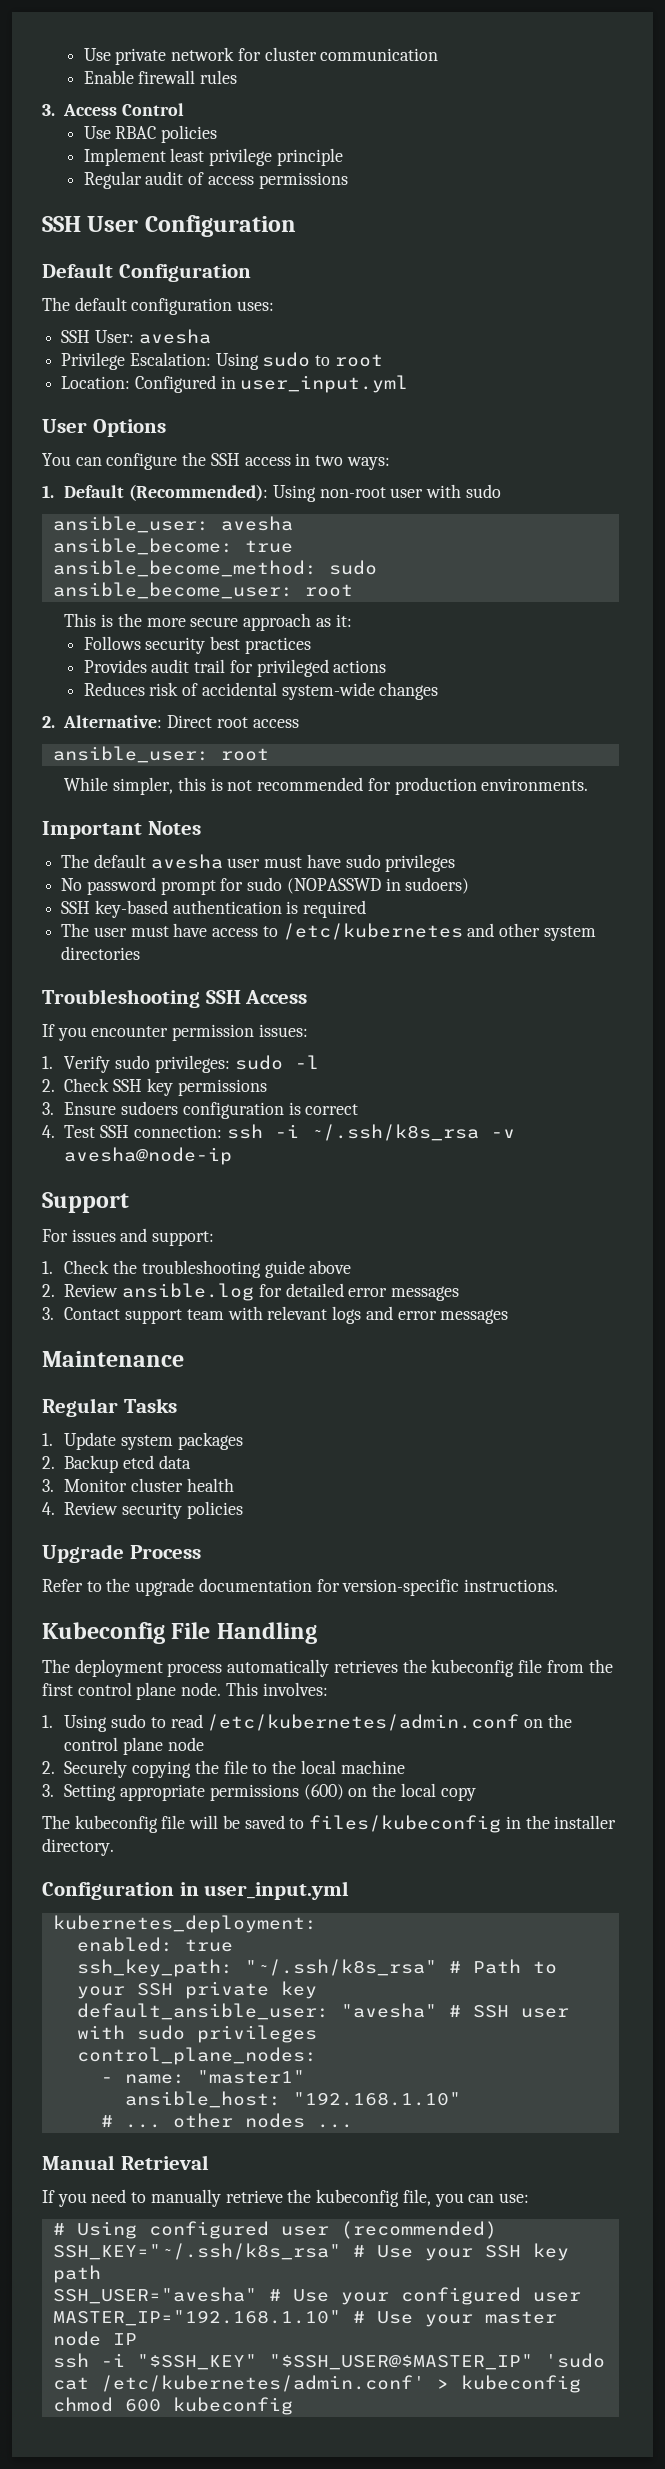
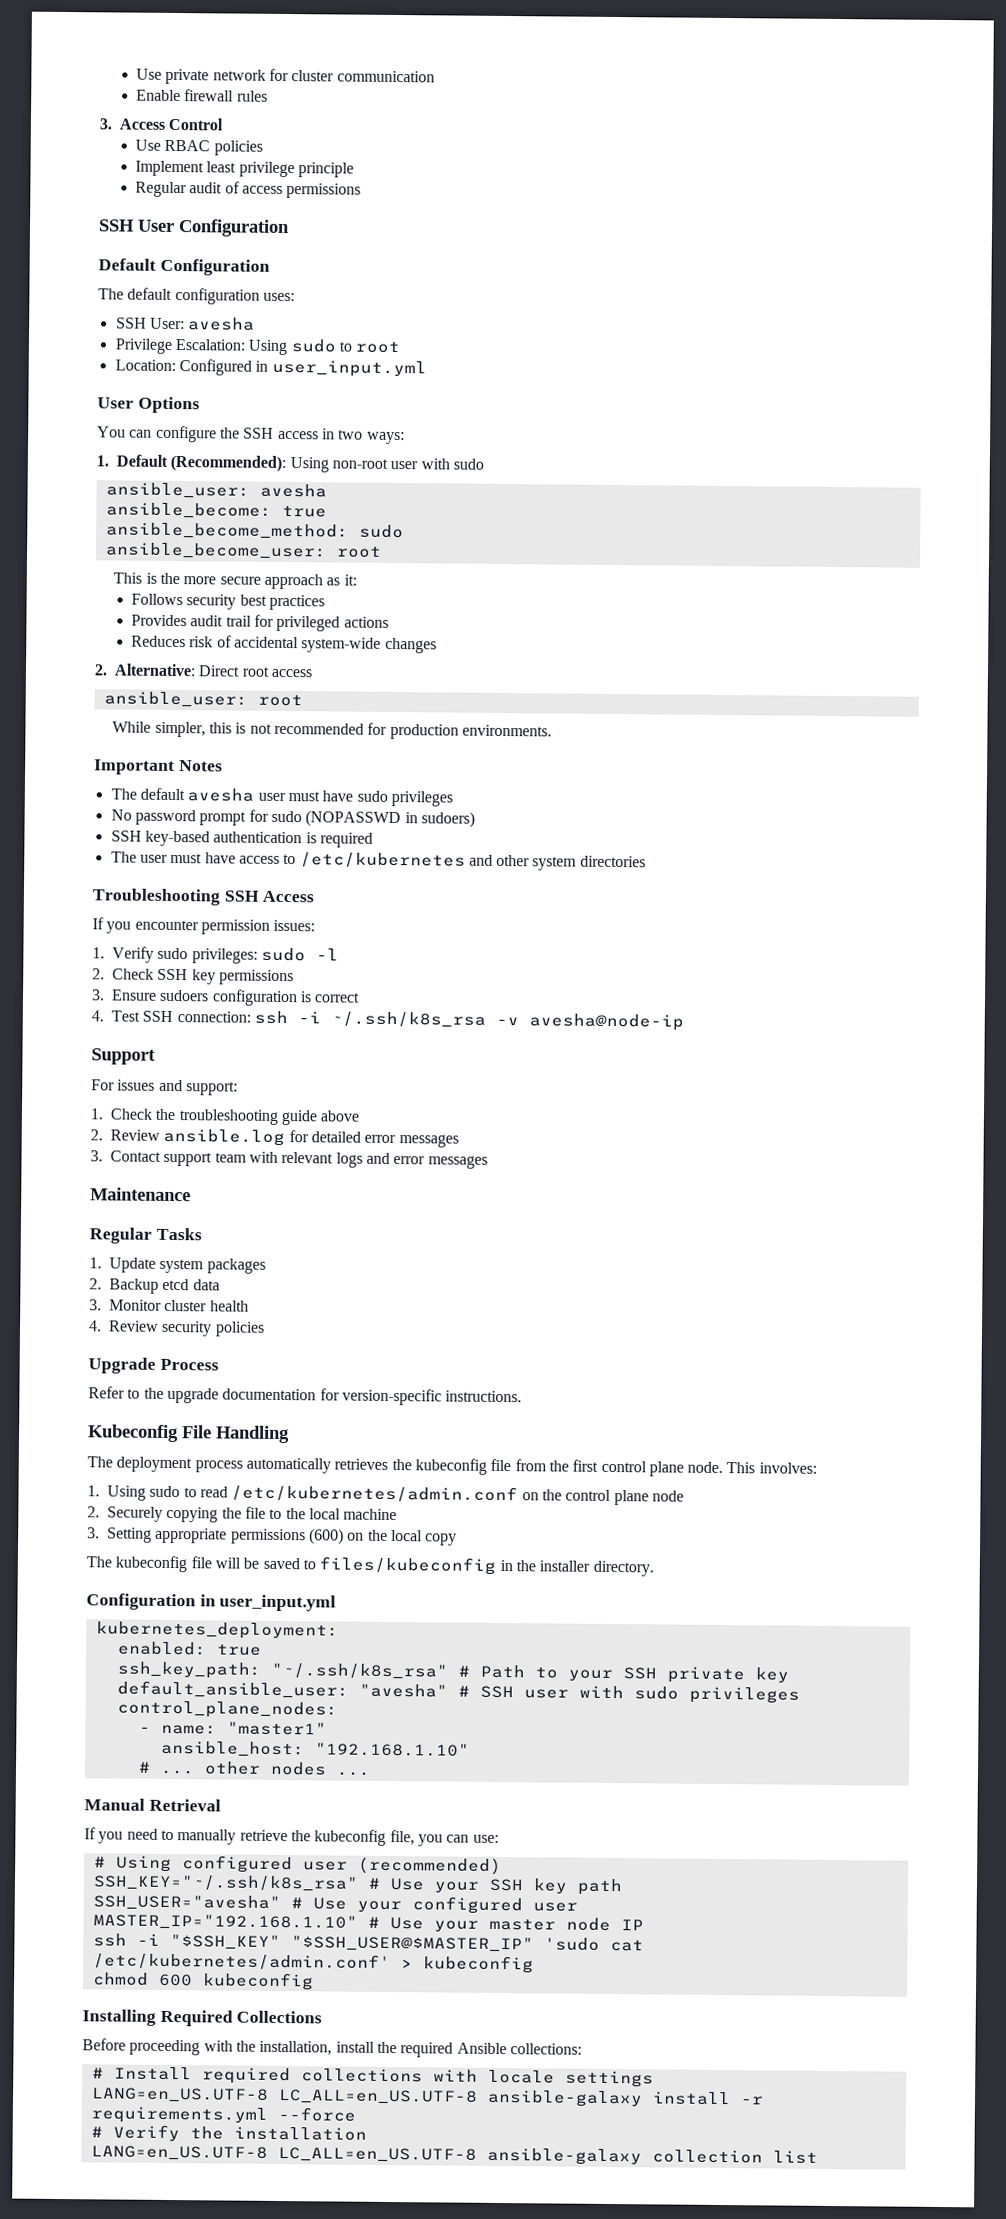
(293, 2406) none -> [82,2009,323,2027] [82,2038,582,2058] [91,2066,654,2088] [90,2087,764,2108] [90,2106,356,2124] [90,2124,367,2142] [90,2145,818,2166] // Installing Required Collections // Before proceeding with the installation, install the required Ansible collections: // # Install required collections with locale settings // LANG=en_US.UTF-8 LC_ALL=en_US.UTF-8 ansible-galaxy install -r requirements.yml --force // # Verify the installation // LANG=en_US.UTF-8 LC_ALL=en_US.UTF-8 ansible-galaxy collection list

